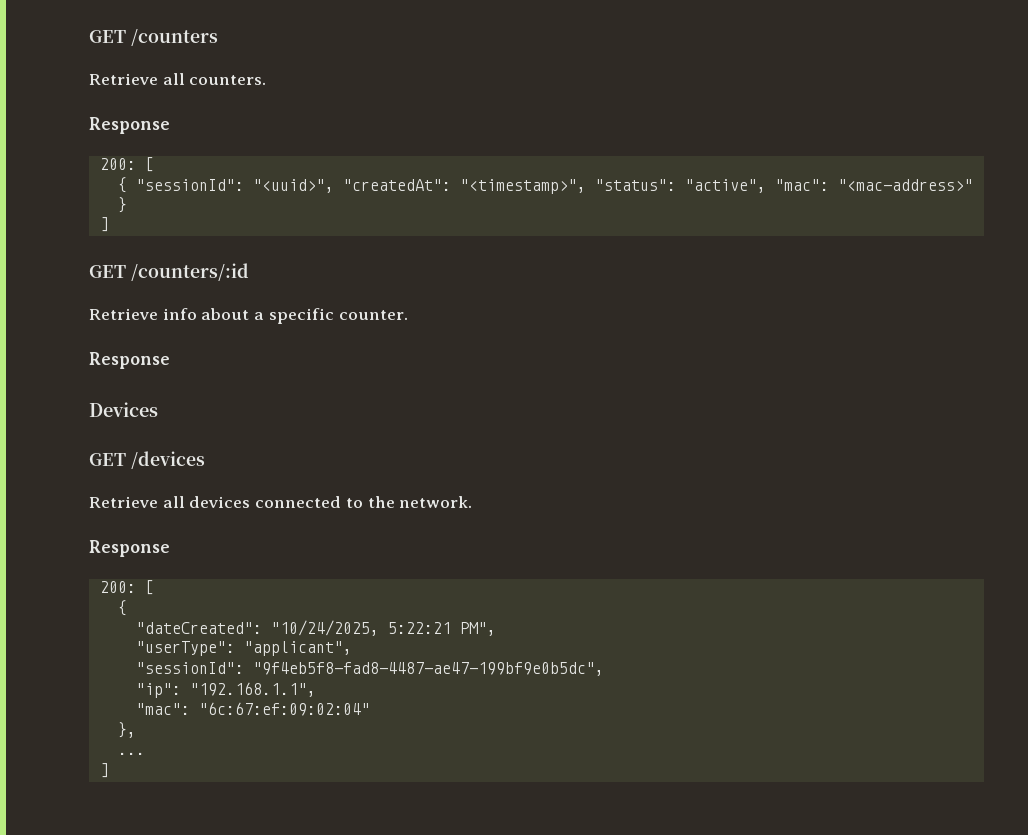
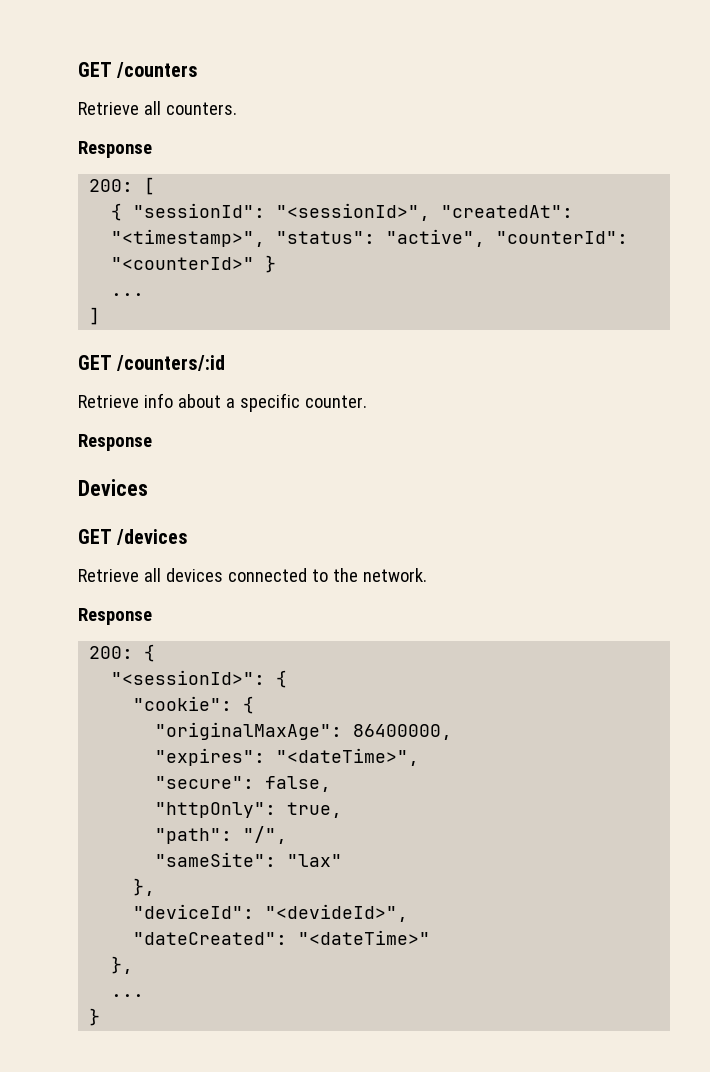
[252,179,334,193] "<uuid>", -> [276,203,431,221] "<sessionId>",
[774,179,973,191] [117,197,127,213] "mac": "<mac-address>" } -> [496,231,629,244] [111,255,277,273] [111,293,145,296] "counterId": "<counterId>" } // ...
[144,580,154,595] [117,600,127,616] [135,620,496,636] [135,641,352,656] [135,662,604,676] [135,682,316,698] [135,702,370,716] [ // { // "dateCreated": "10/24/2025, 5:22:21 PM", // "userType": "applicant", // "sessionId": "9f4eb5f8-fad8-4487-ae47-199bf9e0b5dc", // "ip": "192.168.1.1", // "mac": "6c:67:ef:09:02:04" -> [144,644,156,662] [111,670,288,688] [133,696,255,714] [155,722,453,740] [155,748,420,766] [155,776,332,792] [155,802,343,818] [155,826,288,844] [155,852,343,867] [133,878,156,896] [133,904,409,922] [133,930,431,945] { // "<sessionId>": { // "cookie": { // "originalMaxAge": 86400000, // "expires": "<dateTime>", // "secure": false, // "httpOnly": true, // "path": "/", // "sameSite": "lax" // }, // "deviceId": "<devideId>", // "dateCreated": "<dateTime>"
[99,763,109,778] ] -> [89,1008,101,1026] }

